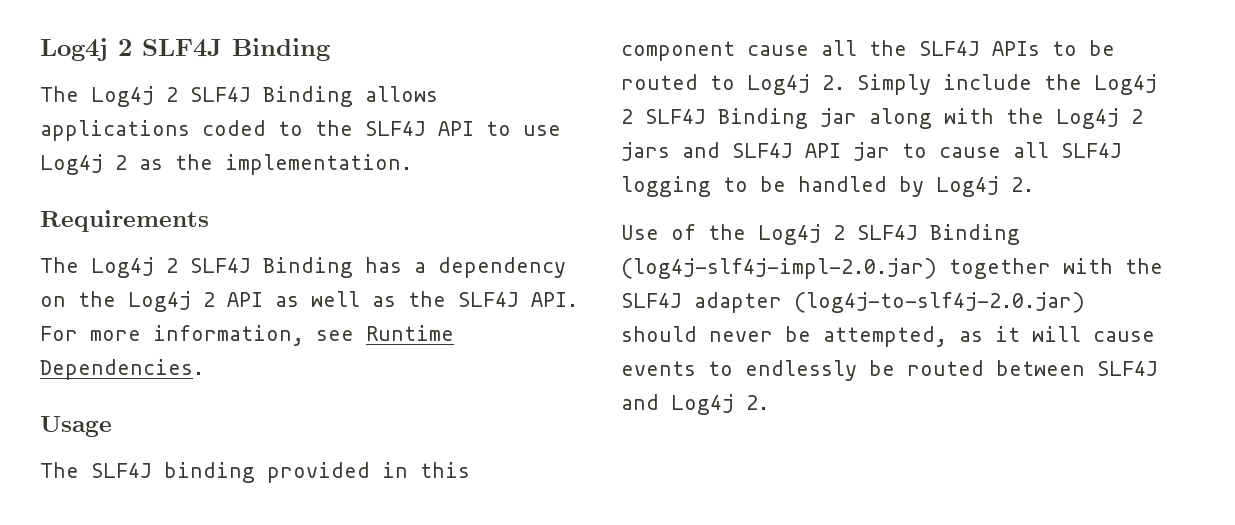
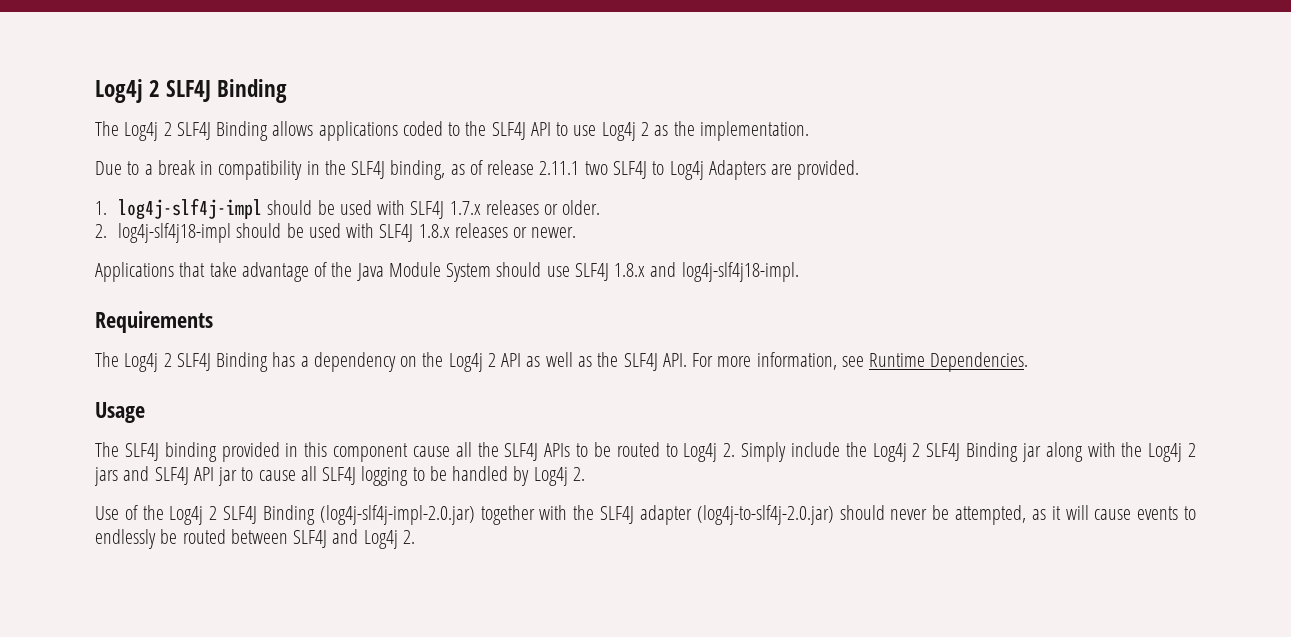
(412, 164) none -> [95,160,860,180] [95,198,601,220] [95,223,577,243] [95,262,799,282] // Due to a break in compatibility in the SLF4J binding, as of release 2.11.1 two SLF4J to Log4j Adapters are provided. // 1. log4j-slf4j-impl should be used with SLF4J 1.7.x releases or older. // 2. log4j-slf4j18-impl should be used with SLF4J 1.8.x releases or newer. // Applications that take advantage of the Java Module System should use SLF4J 1.8.x and log4j-slf4j18-impl.

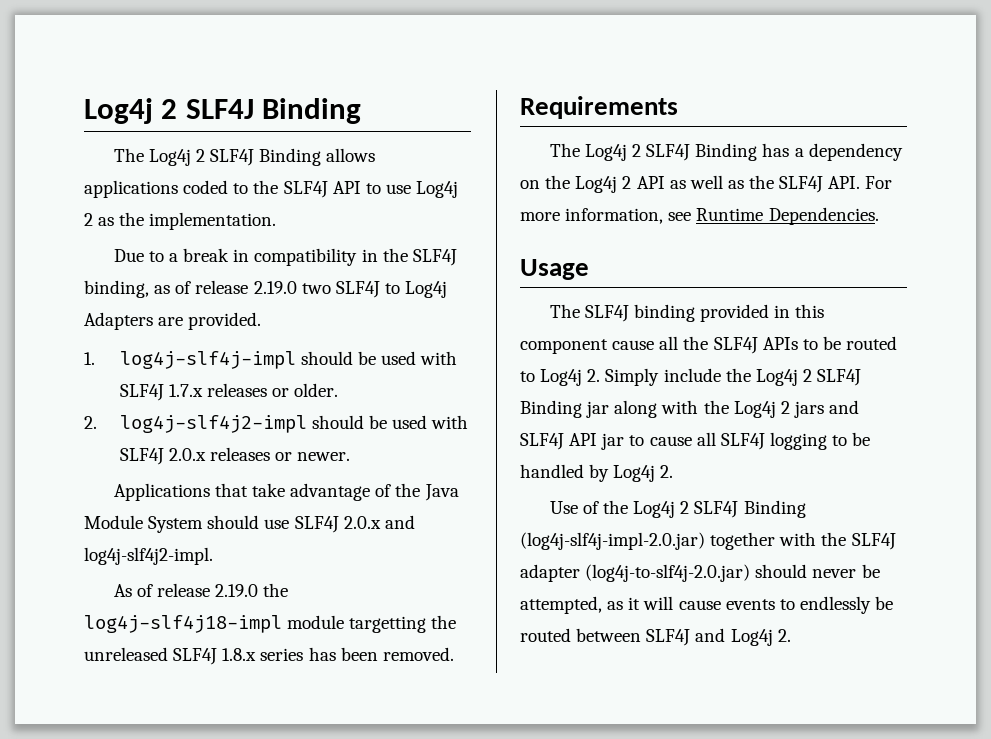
[539,161,580,175] 2.11.1 -> [253,281,297,294] 2.19.0
[118,223,450,243] log4j-slf4j18-impl should be used with SLF4J 1.8.x -> [119,415,469,433] [119,448,206,465] log4j-slf4j2-impl should be used with SLF4J 2.0.x
[614,262,799,282] 1.8.x and log4j-slf4j18-impl. -> [343,515,415,529] [84,547,213,565] [113,583,289,597] [84,615,457,633] [84,647,454,665] 2.0.x and log4j-slf4j2-impl. // As of release 2.19.0 the log4j-slf4j18-impl module targetting the unreleased SLF4J 1.8.x series has been removed.

